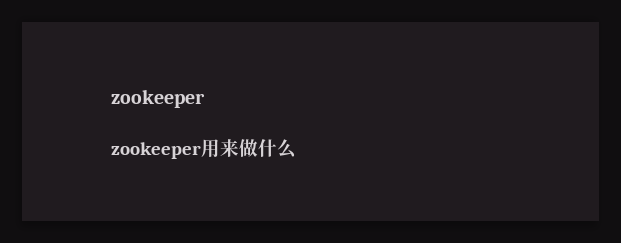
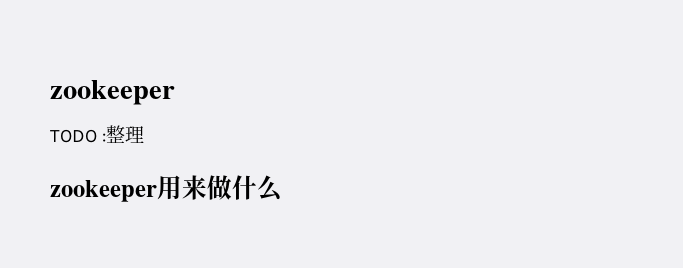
[111,89,205,108] zookeeper -> [50,80,175,105] [50,125,145,143] zookeeper // TODO :整理

